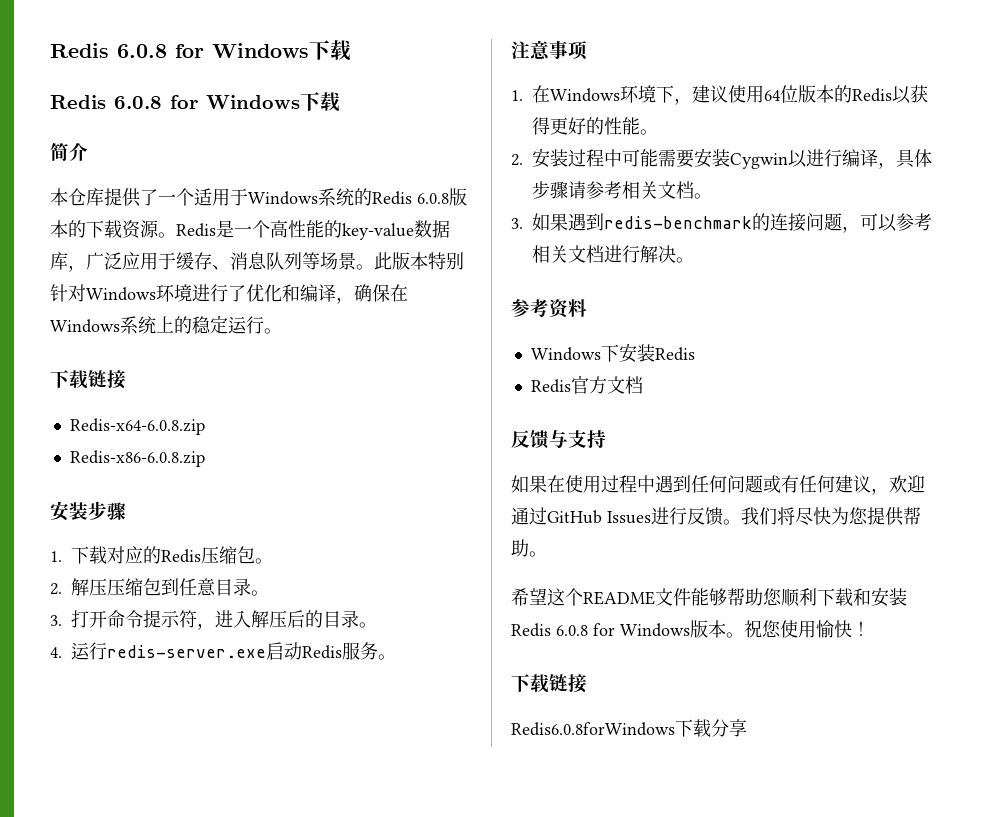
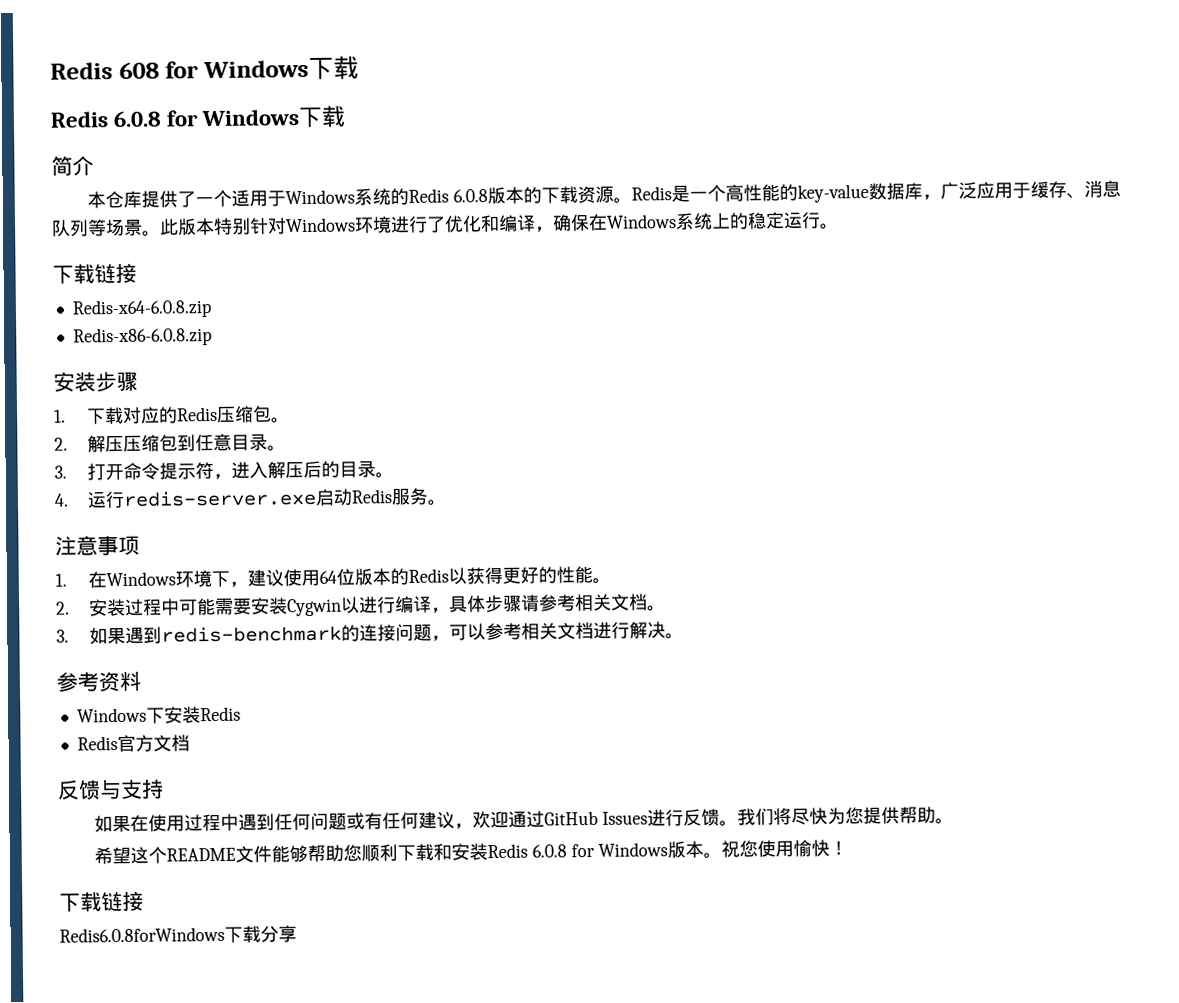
[50,43,167,58] Redis 6.0.8 -> [50,61,160,80] Redis 608

